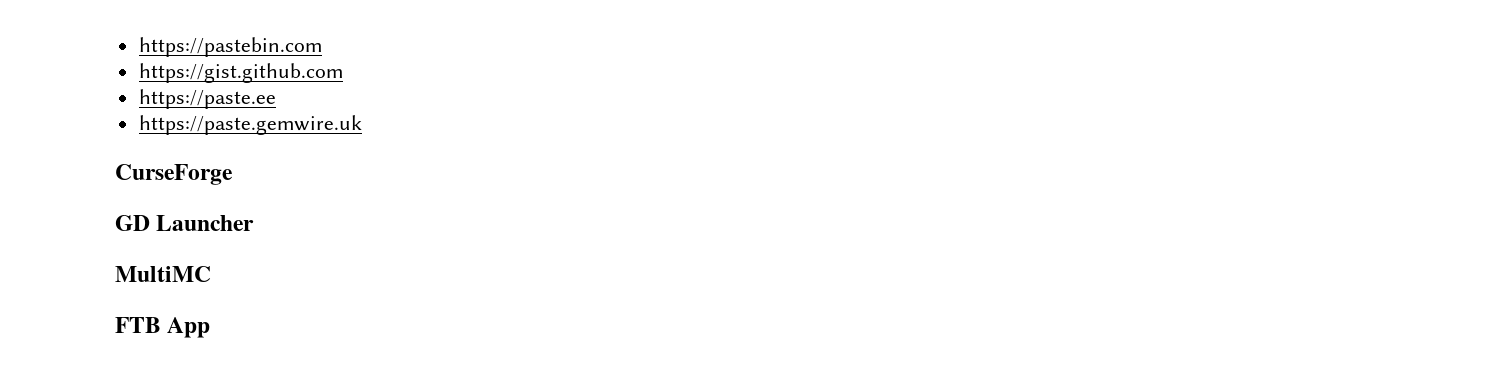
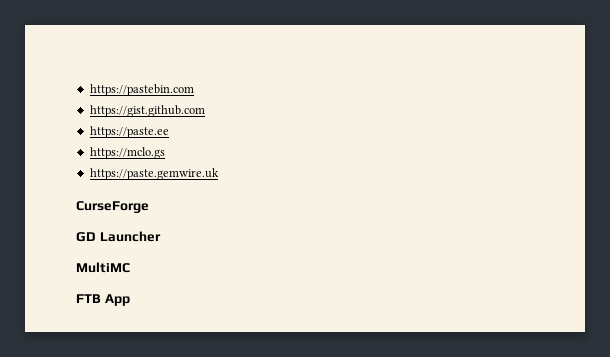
(276, 99) none -> [89,147,165,159] // https://mclo.gs

